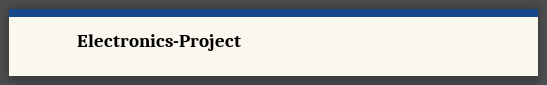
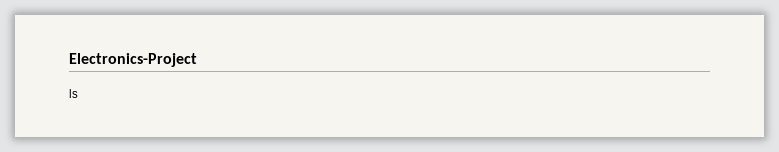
(241, 42) none -> [69,89,78,98] // ls

